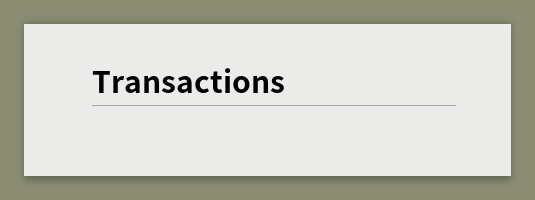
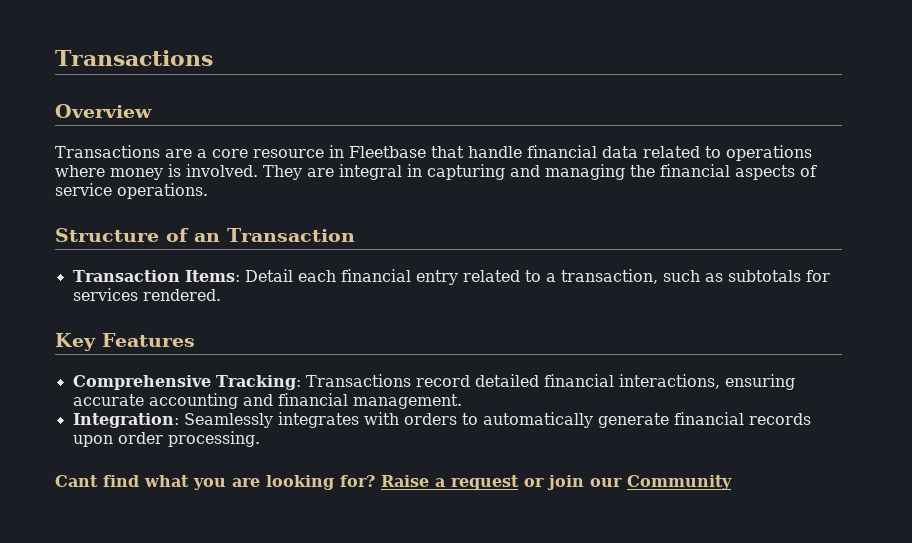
[92,68,285,93] Transactions -> [55,50,213,66] [55,104,152,118] [55,145,812,161] [55,164,817,180] [55,183,208,199] [55,228,355,242] [72,269,830,285] [72,288,221,301] [55,333,195,351] [72,374,795,390] [72,393,462,409] [72,412,811,428] [72,431,260,447] [55,475,732,490] Transactions // Overview // Transactions are a core resource in Fleetbase that handle financial data related to operations where money is involved. They are integral in capturing and managing the financial aspects of service operations. // Structure of an Transaction // Transaction Items: Detail each financial entry related to a transaction, such as subtotals for services rendered. // Key Features // Comprehensive Tracking: Transactions record detailed financial interactions, ensuring accurate accounting and financial management. // Integration: Seamlessly integrates with orders to automatically generate financial records upon order processing. // Cant find what you are looking for? Raise a request or join our Community

